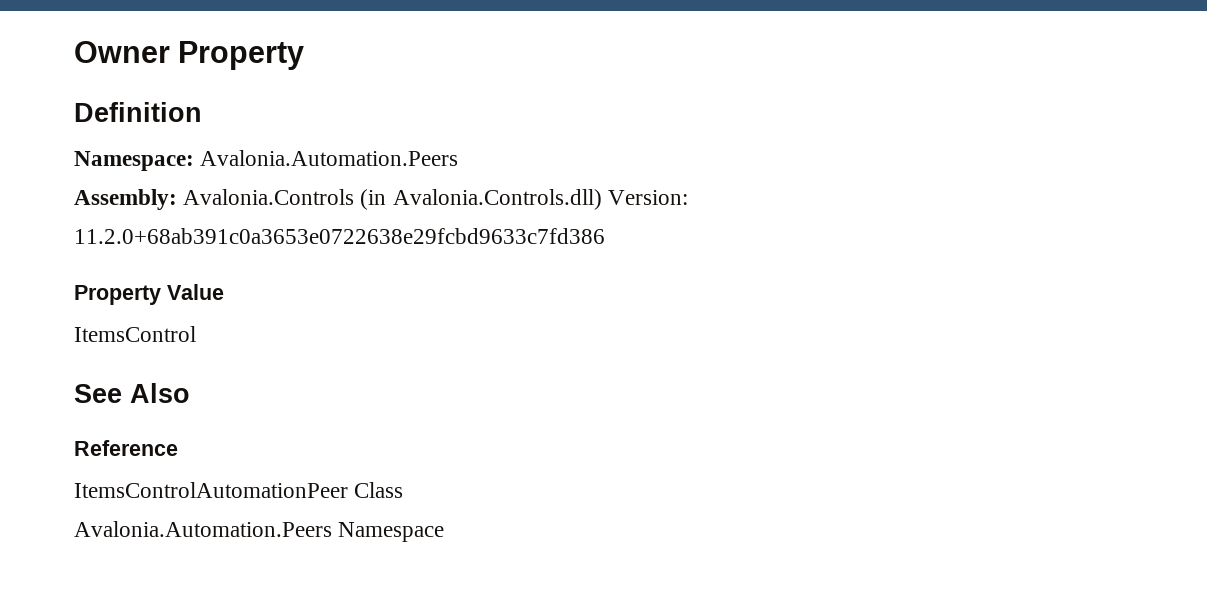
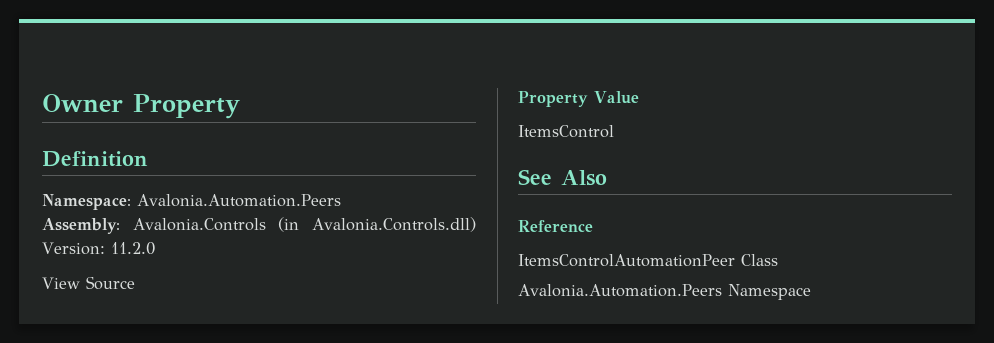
[74,228,605,244] 11.2.0+68ab391c0a3653e0722638e29fcbd9633c7fd386 -> [110,242,155,255] [42,276,135,290] 11.2.0 // View Source

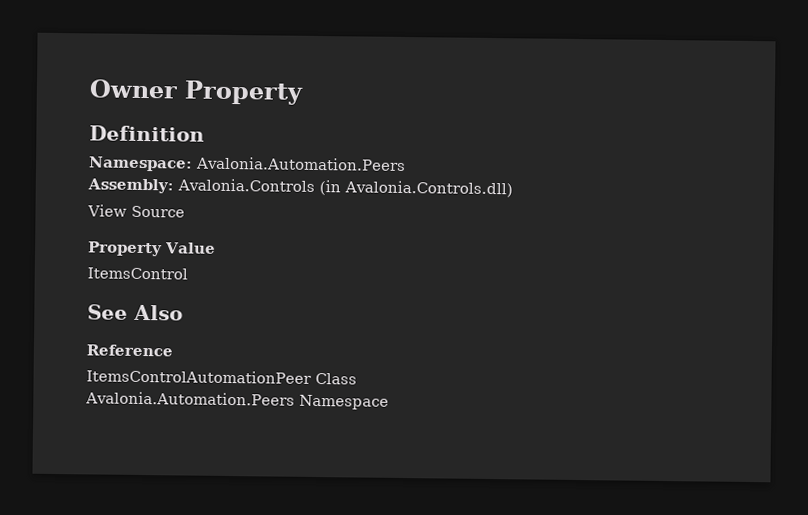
[42,242,155,255] Version: 11.2.0 -> (513, 189) none

